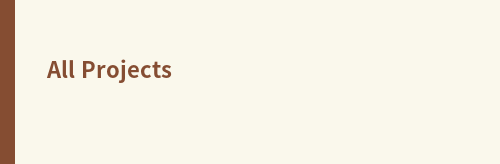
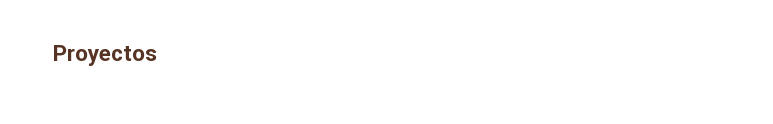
[46,59,172,83] All Projects -> [53,45,157,66] Proyectos

